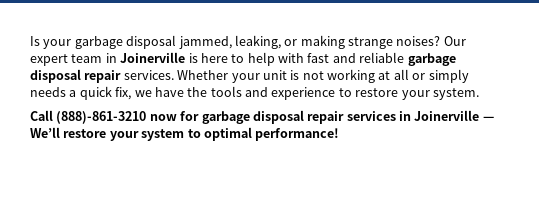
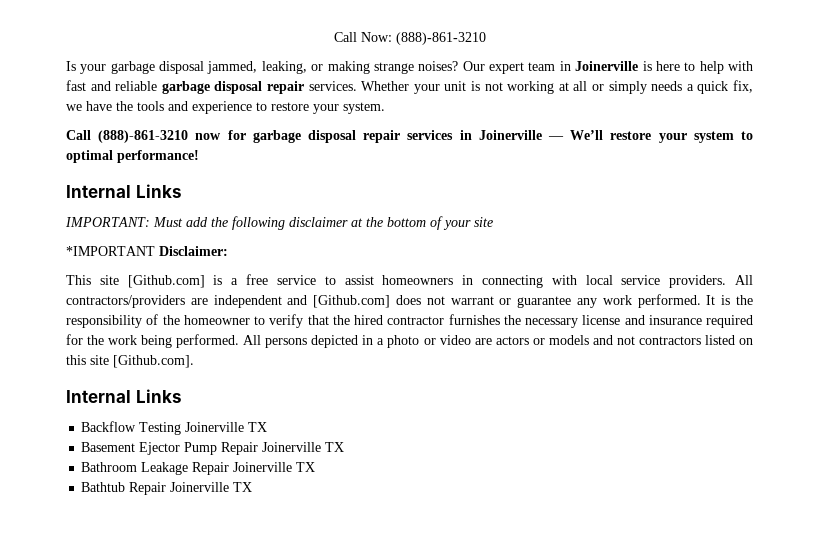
(30, 41) none -> [333,32,486,45] Call Now: (888)-861-3210 //
(340, 134) none -> [66,184,182,198] [65,216,493,230] [66,246,228,256] [66,274,753,288] [66,294,753,308] [66,314,753,328] [66,334,753,348] [66,355,194,368] [66,389,182,403] [81,421,268,435] [81,442,345,455] [81,462,316,475] [81,482,253,495] // Internal Links // IMPORTANT: Must add the following disclaimer at the bottom of your site // *IMPORTANT Disclaimer: // This site [Github.com] is a free service to assist homeowners in connecting with local service providers. All contractors/providers are independent and [Github.com] does not warrant or guarantee any work performed. It is the responsibility of the homeowner to verify that the hired contractor furnishes the necessary license and insurance required for the work being performed. All persons depicted in a photo or video are actors or models and not contractors listed on this site [Github.com]. // Internal Links // Backflow Testing Joinerville TX // Basement Ejector Pump Repair Joinerville TX // Bathroom Leakage Repair Joinerville TX // Bathtub Repair Joinerville TX

